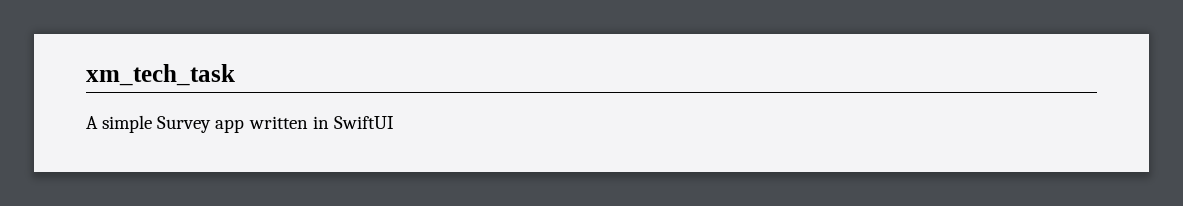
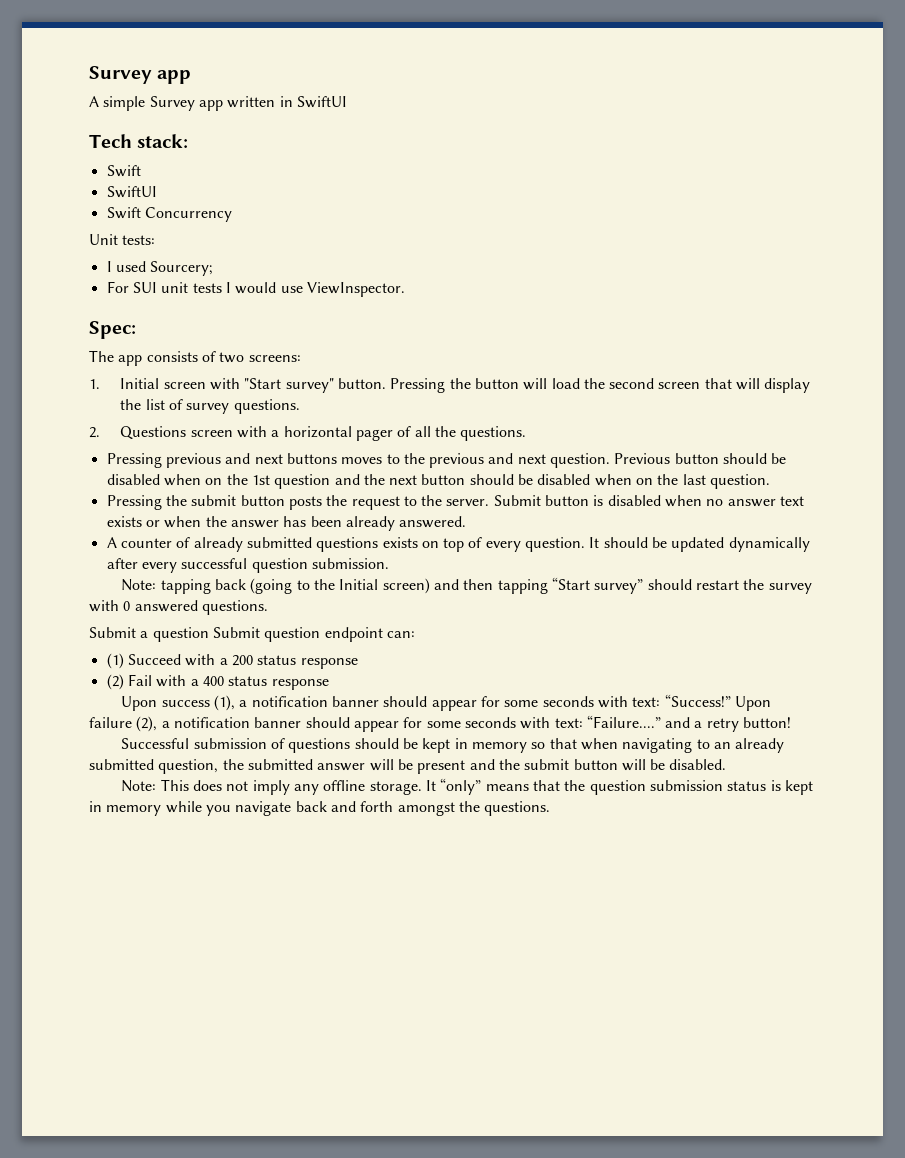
[86,64,235,86] xm_tech_task -> [89,66,192,84] Survey app
(394, 122) none -> [89,134,189,148] [106,165,141,177] [106,186,157,198] [106,207,232,222] [89,234,156,245] [106,261,214,276] [106,281,405,297] [89,321,136,339] [89,350,301,366] [89,378,811,393] [120,399,300,414] [89,426,527,441] [106,453,787,468] [106,474,771,489] [106,495,805,510] [106,516,467,531] [106,537,810,552] [106,558,389,573] [121,577,812,594] [89,600,268,615] [89,627,415,642] [106,653,358,669] [106,674,329,690] [121,694,771,711] [89,715,792,732] [121,738,785,753] [89,759,727,774] [121,778,813,795] [89,801,551,816] // Tech stack: // Swift // SwiftUI // Swift Concurrency // Unit tests: // I used Sourcery; // For SUI unit tests I would use ViewInspector. // Spec: // The app consists of two screens: // 1. Initial screen with "Start survey" button. Pressing the button will load the second screen that will display the list of survey questions. // 2. Questions screen with a horizontal pager of all the questions. // Pressing previous and next buttons moves to the previous and next question. Previous button should be disabled when on the 1st question and the next button should be disabled when on the last question. // Pressing the submit button posts the request to the server. Submit button is disabled when no answer text exists or when the answer has been already answered. // A counter of already submitted questions exists on top of every question. It should be updated dynamically after every successful question submission. // Note: tapping back (going to the Initial screen) and then tapping “Start survey” should restart the survey with 0 answered questions. // Submit a question Submit question endpoint can: // (1) Succeed with a 200 status response // (2) Fail with a 400 status response // Upon success (1), a notification banner should appear for some seconds with text: “Success!” Upon failure (2), a notification banner should appear for some seconds with text: “Failure....” and a retry button! // Successful submission of questions should be kept in memory so that when navigating to an already submitted question, the submitted answer will be present and the submit button will be disabled. // Note: This does not imply any offline storage. It “only” means that the question submission status is kept in memory while you navigate back and forth amongst the questions.

